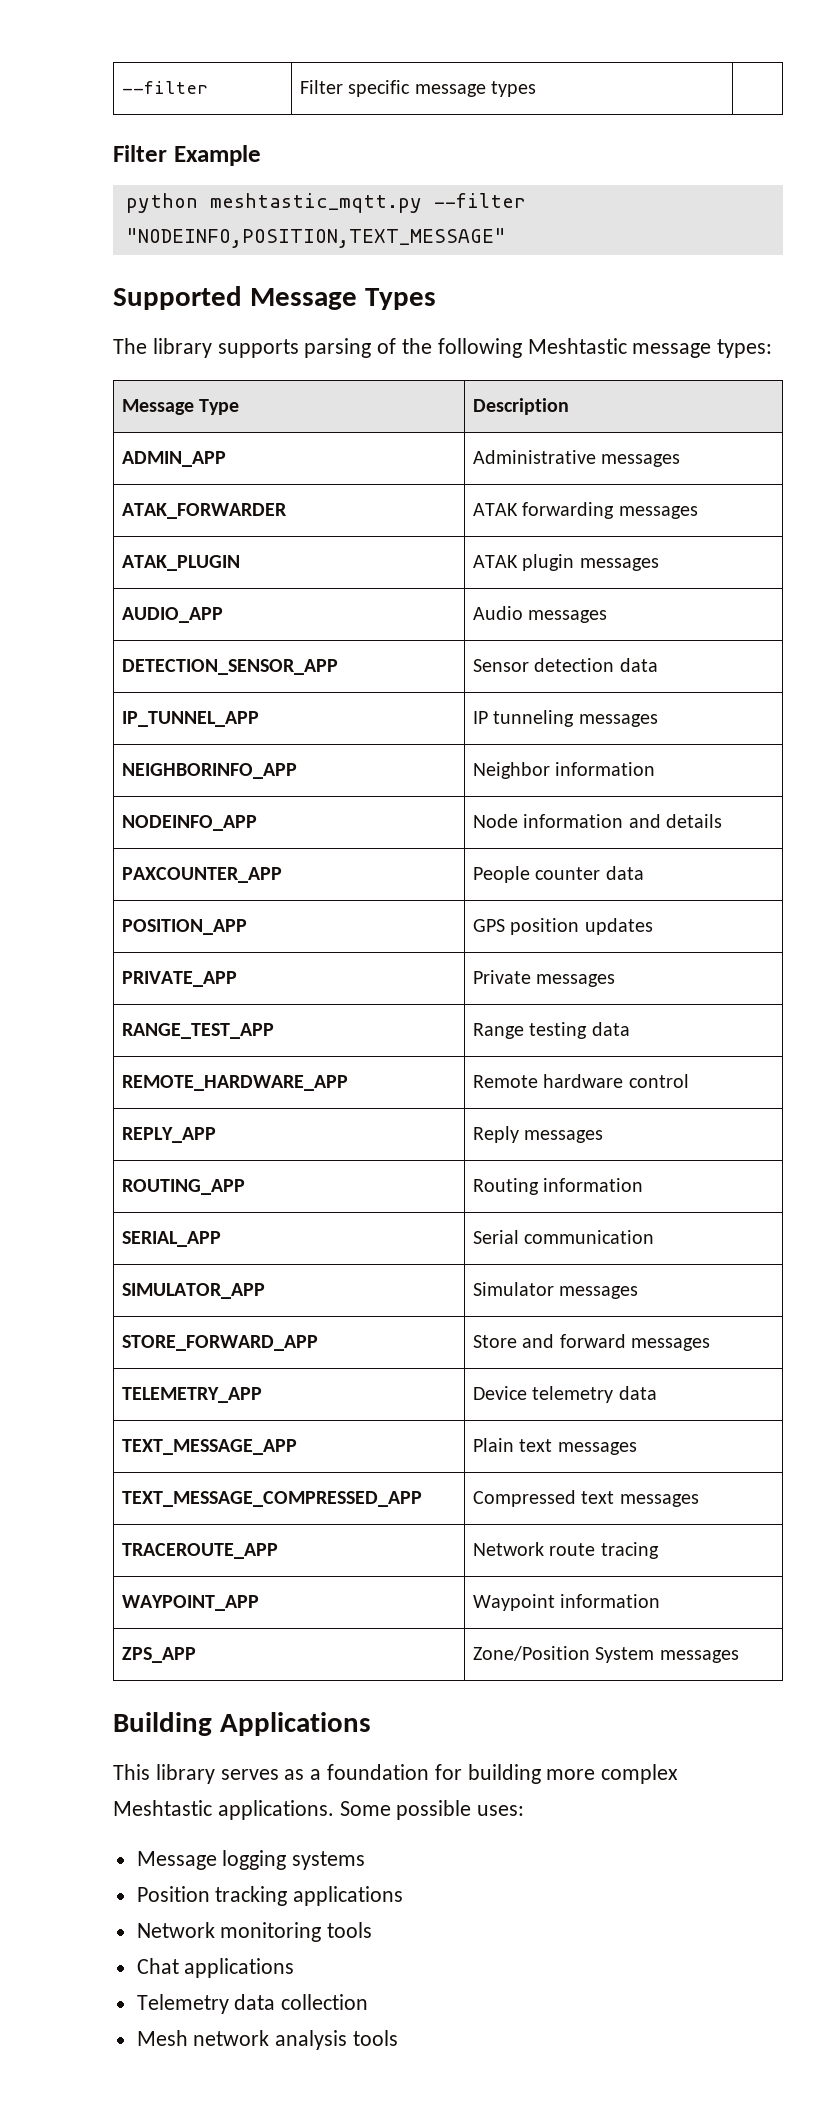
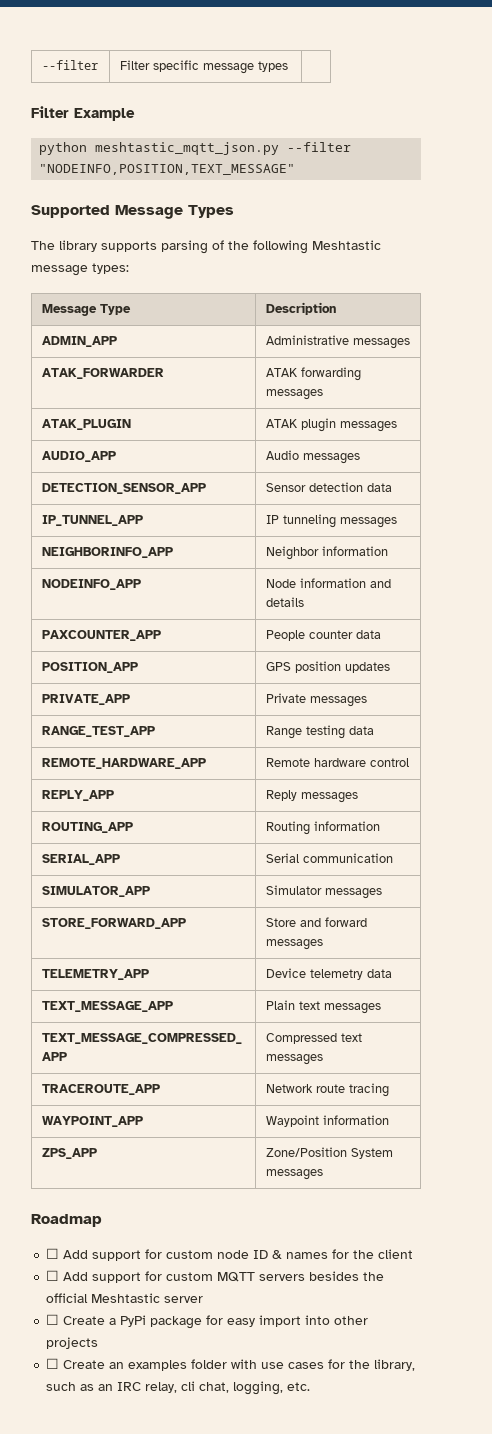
[209,193,422,213] meshtastic_mqtt.py -> [95,142,280,155] meshtastic_mqtt_json.py
[113,1712,371,1736] [113,1764,679,1784] [113,1800,525,1820] [136,1850,366,1870] [136,1886,404,1906] [136,1922,373,1942] [136,1958,295,1978] [136,1994,369,2014] [136,2030,399,2050] Building Applications // This library serves as a foundation for building more complex Meshtastic applications. Some possible uses: // Message logging systems // Position tracking applications // Network monitoring tools // Chat applications // Telemetry data collection // Mesh network analysis tools -> [31,1214,102,1227] [46,1248,414,1261] [46,1270,385,1283] [46,1293,204,1303] [46,1314,369,1329] [46,1337,99,1349] [46,1358,416,1371] [46,1381,311,1395] Roadmap // ☐ Add support for custom node ID & names for the client // ☐ Add support for custom MQTT servers besides the official Meshtastic server // ☐ Create a PyPi package for easy import into other projects // ☐ Create an examples folder with use cases for the library, such as an IRC relay, cli chat, logging, etc.

